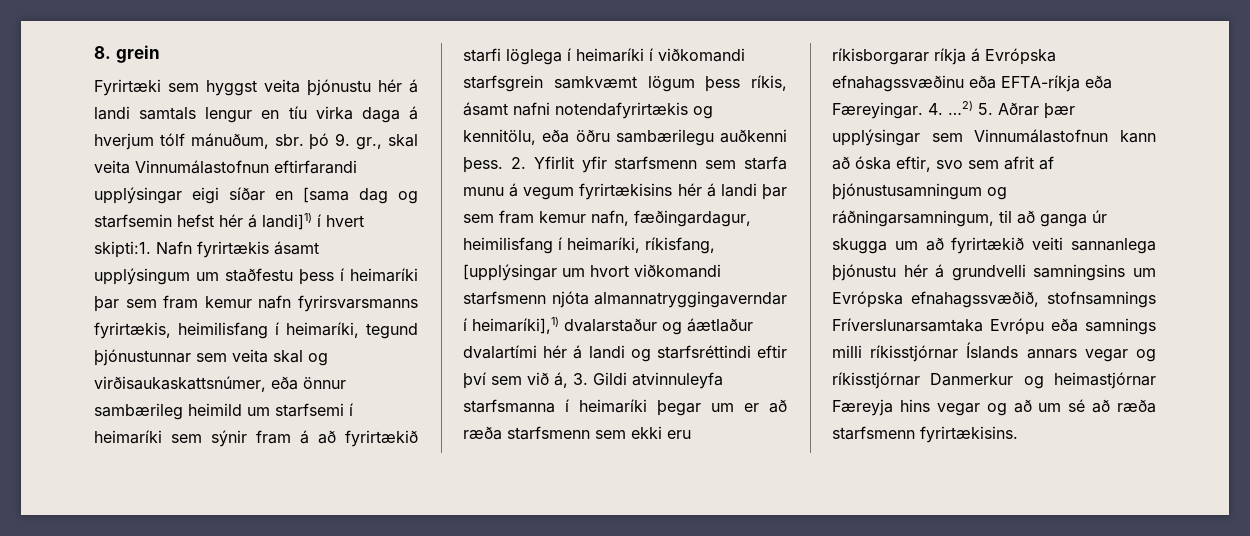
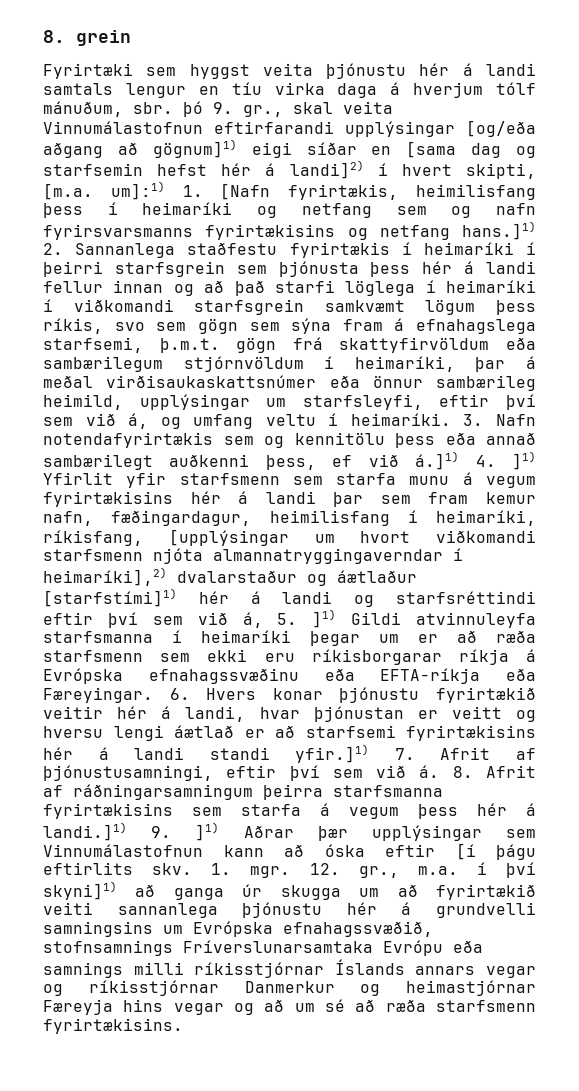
(182, 195) none -> [466,120,536,137] [43,139,237,158] [og/eða aðgang að gögnum]1)
[262,213,312,230] landi]1) -> [289,160,364,179] landi]2)
[94,241,319,258] [94,268,418,285] [94,295,418,312] [94,322,418,339] [94,349,328,366] [94,376,346,392] [94,403,353,420] [94,430,418,447] skipti:1. Nafn fyrirtækis ásamt upplýsingum um staðfestu þess í heimaríki þar sem fram kemur nafn fyrirsvarsmanns fyrirtækis, heimilisfang í heimaríki, tegund þjónustunnar sem veita skal og virðisaukaskattsnúmer, eða önnur sambærileg heimild um starfsemi í heimaríki sem sýnir fram á að fyrirtækið -> [466,163,536,179] [43,181,536,200] [43,202,536,218] [43,221,536,240] [43,242,536,258] [43,261,536,277] [43,280,265,296] skipti, [m.a. um]:1) 1. [Nafn fyrirtækis, heimilisfang þess í heimaríki og netfang sem og nafn fyrirsvarsmanns fyrirtækisins og netfang hans.]1) 2. Sannanlega staðfestu fyrirtækis í heimaríki í þeirri starfsgrein sem þjónusta þess hér á landi fellur innan og að það
[463,102,713,119] [463,129,787,146] [463,157,526,173] ásamt nafni notendafyrirtækis og kennitölu, eða öðru sambærilegu auðkenni þess. 2. -> [114,318,536,334] [43,337,536,353] [43,356,537,372] [43,375,536,391] [43,394,536,410] [43,413,536,429] [43,432,536,448] [43,451,537,470] svo sem gögn sem sýna fram á efnahagslega starfsemi, þ.m.t. gögn frá skattyfirvöldum eða sambærilegum stjórnvöldum í heimaríki, þar á meðal virðisaukaskattsnúmer eða önnur sambærileg heimild, upplýsingar um starfsleyfi, eftir því sem við á, og umfang veltu í heimaríki. 3. Nafn notendafyrirtækis sem og kennitölu þess eða annað sambærilegt auðkenni þess, ef við á.]1) 4. ]1)
[472,317,559,334] heimaríki],1) -> [43,567,167,586] heimaríki],2)
[463,345,537,359] dvalartími -> [43,588,177,607] [starfstími]1)
[573,373,588,385] 3. -> [277,609,337,628] 5. ]1)
[928,101,993,115] 4. …2) 5. -> [169,687,536,703] [43,706,536,722] [43,725,536,741] [43,744,536,763] [43,765,536,781] [43,784,443,800] [43,803,536,819] [43,822,220,841] 6. Hvers konar þjónustu fyrirtækið veitir hér á landi, hvar þjónustan er veitt og hversu lengi áætlað er að starfsemi fyrirtækisins hér á landi standi yfir.]1) 7. Afrit af þjónustusamningi, eftir því sem við á. 8. Afrit af ráðningarsamningum þeirra starfsmanna fyrirtækisins sem starfa á vegum þess hér á landi.]1) 9. ]1)
[896,156,1054,172] [832,183,1007,200] [832,210,1012,227] eftir, svo sem afrit af þjónustusamningum og ráðningarsamningum, til -> [385,843,536,860] [43,862,536,878] [43,881,117,900] eftir [í þágu eftirlits skv. 1. mgr. 12. gr., m.a. í því skyni]1)

